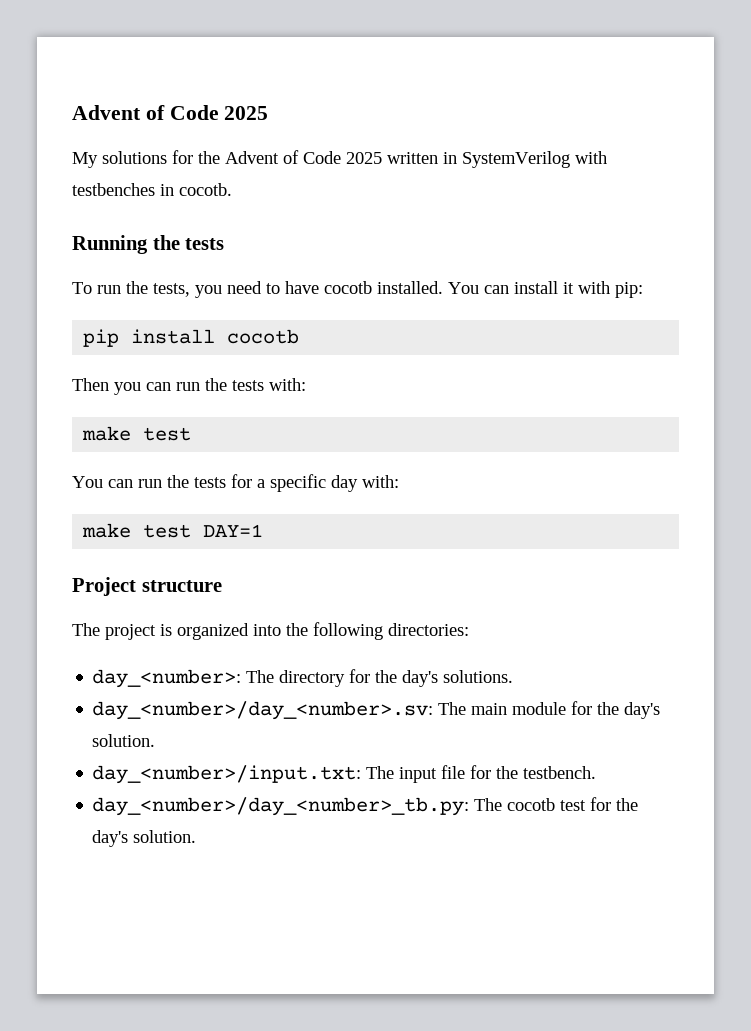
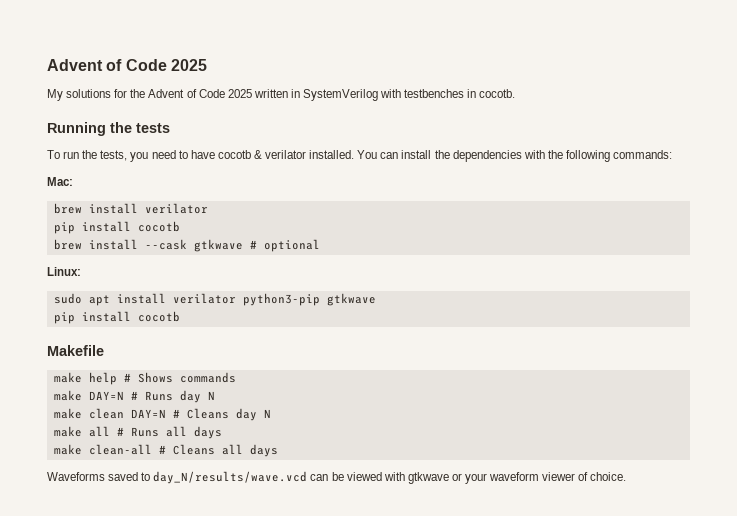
(372, 287) none -> [253,150,307,159] & verilator
[563,281,643,298] [83,329,300,347] [72,378,306,395] [82,426,192,441] [72,474,399,492] [82,523,264,538] [72,577,222,596] [72,622,469,640] [92,669,514,688] [92,701,661,720] [92,734,156,747] [92,765,597,784] [92,797,639,816] [92,830,197,847] it with pip: // pip install cocotb // Then you can run the tests with: // make test // You can run the tests for a specific day with: // make test DAY=1 // Project structure // The project is organized into the following directories: // day_<number>: The directory for the day's solutions. // day_<number>/day_<number>.sv: The main module for the day's solution. // day_<number>/input.txt: The input file for the testbench. // day_<number>/day_<number>_tb.py: The cocotb test for the day's solution. -> [434,150,673,162] [47,177,73,186] [53,203,208,214] [53,221,180,234] [53,239,320,252] [47,267,81,276] [53,293,376,306] [53,311,180,324] [47,345,104,356] [53,372,236,385] [53,390,215,403] [53,408,271,421] [53,426,222,439] [53,444,278,457] [47,471,627,484] the dependencies with the following commands: // Mac: // brew install verilator // pip install cocotb // brew install --cask gtkwave # optional // Linux: // sudo apt install verilator python3-pip gtkwave // pip install cocotb // Makefile // make help # Shows commands // make DAY=N # Runs day N // make clean DAY=N # Cleans day N // make all # Runs all days // make clean-all # Cleans all days // Waveforms saved to day_N/results/wave.vcd can be viewed with gtkwave or your waveform viewer of choice.

